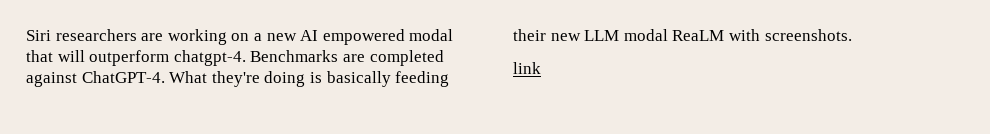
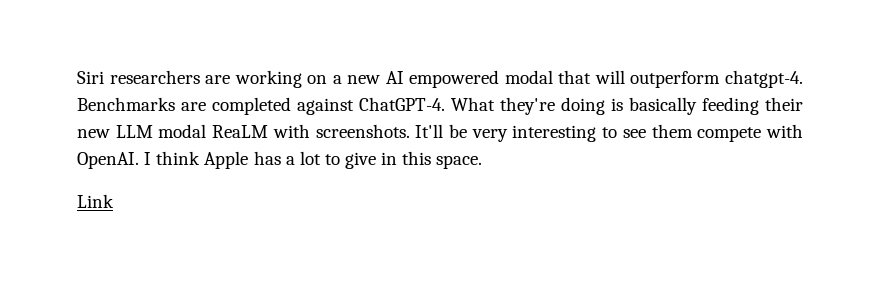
[513,62,541,74] // link -> [415,124,803,142] [77,151,483,169] [77,194,114,208] It'll be very interesting to see them compete with OpenAI. I think Apple has a lot to give in this space. // Link

